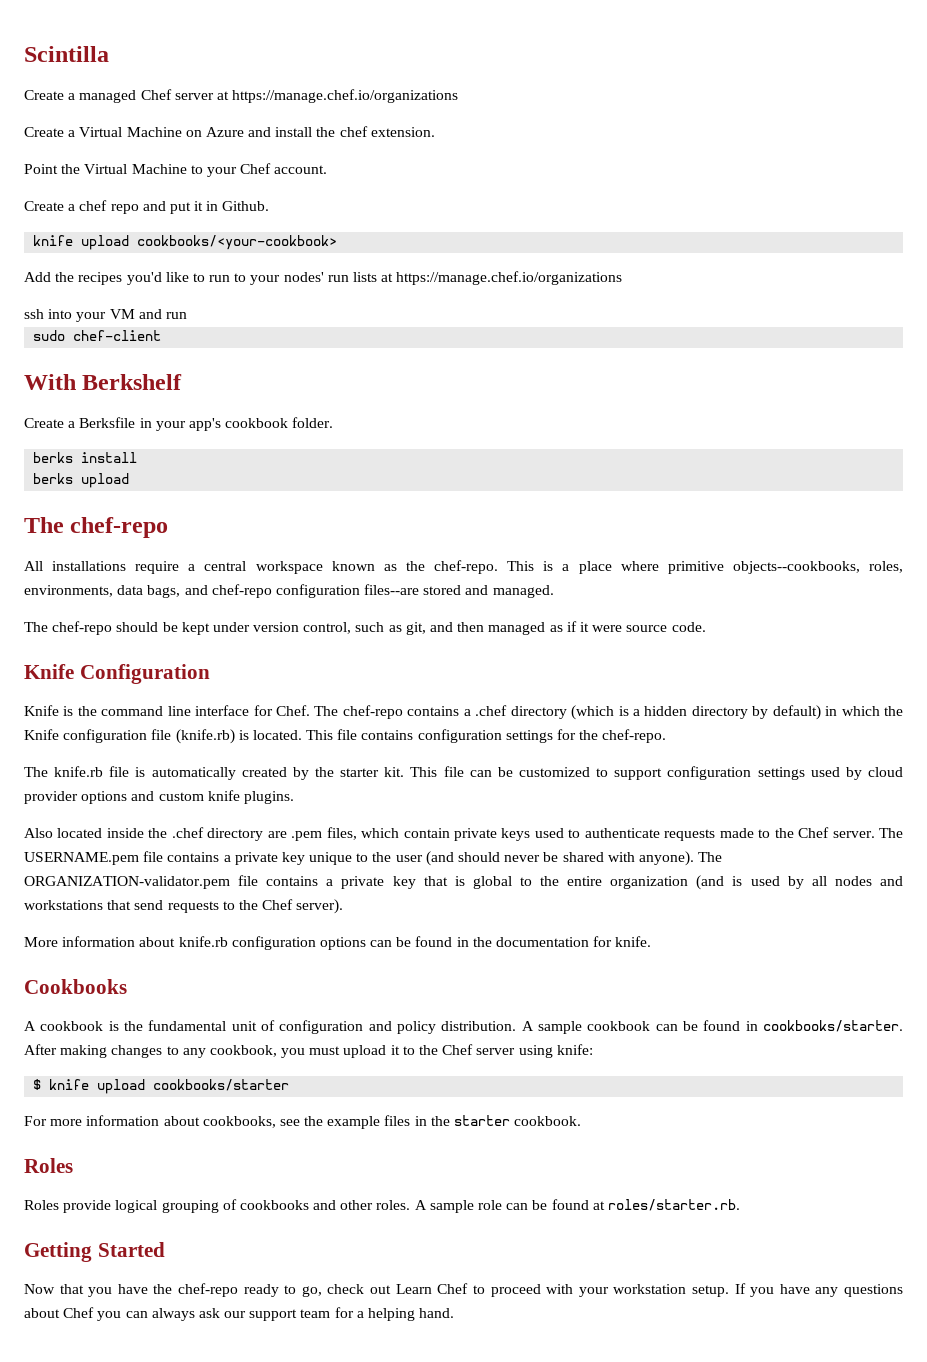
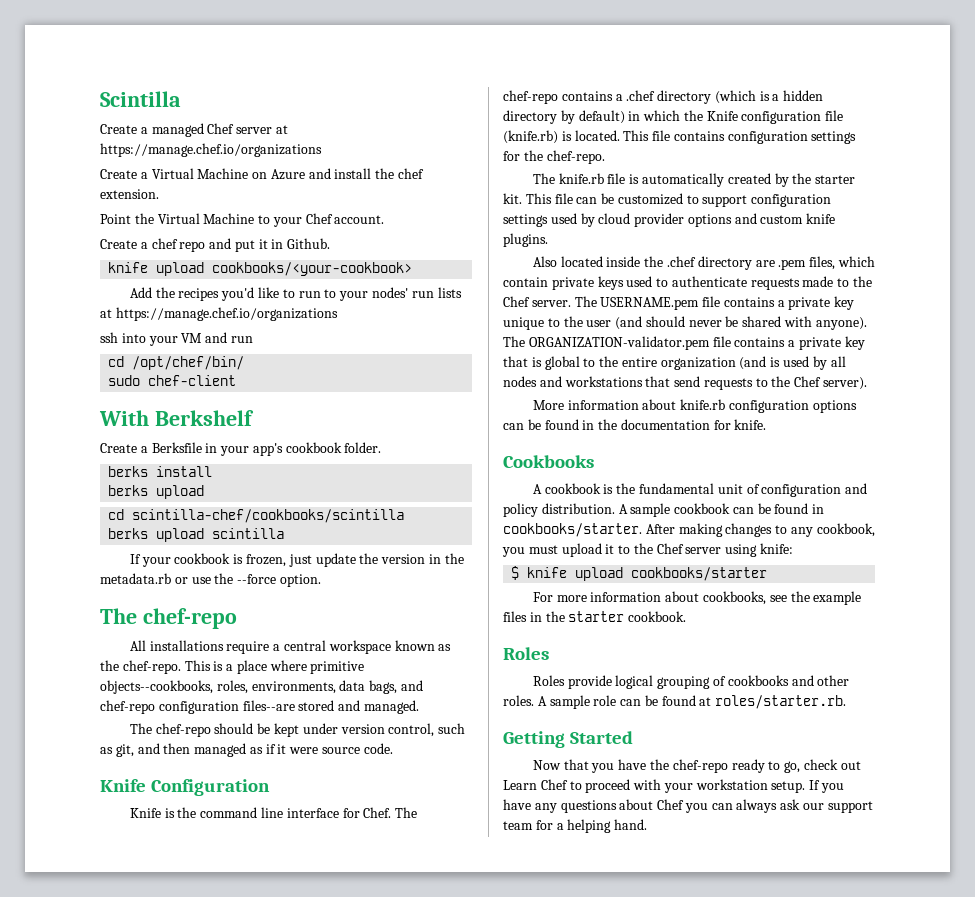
(187, 315) none -> [108,356,245,370] // cd /opt/chef/bin/
(130, 480) none -> [108,509,405,523] [108,528,285,542] [129,553,464,567] [100,573,321,587] // cd scintilla-chef/cookbooks/scintilla // berks upload scintilla // If your cookbook is frozen, just update the version in the metadata.rb or use the --force option.

